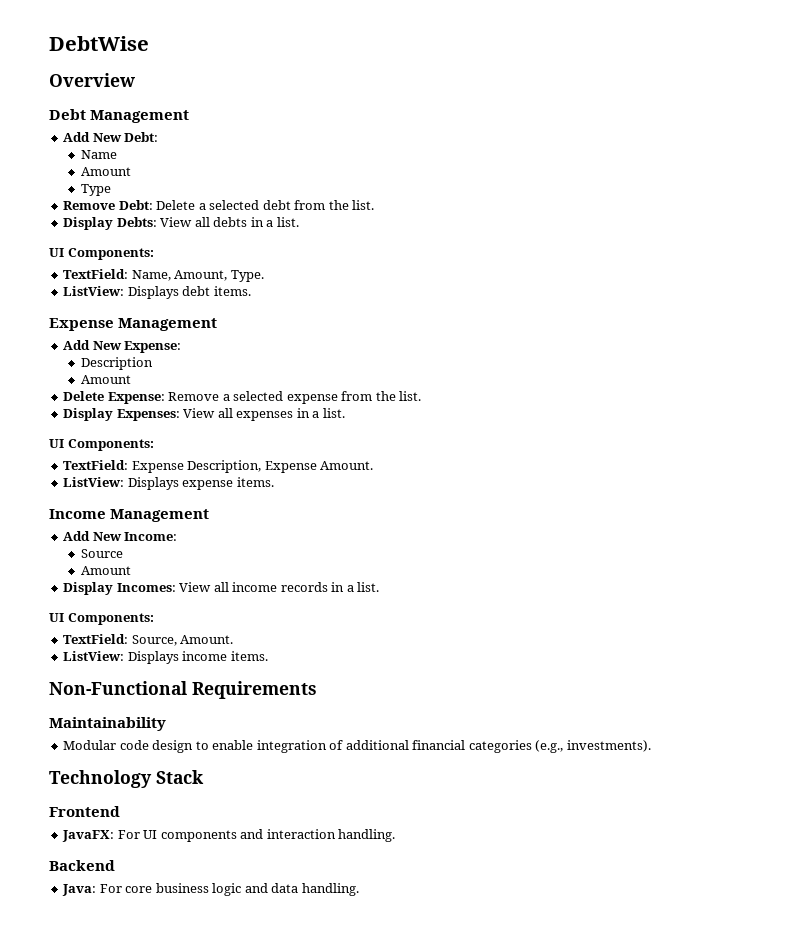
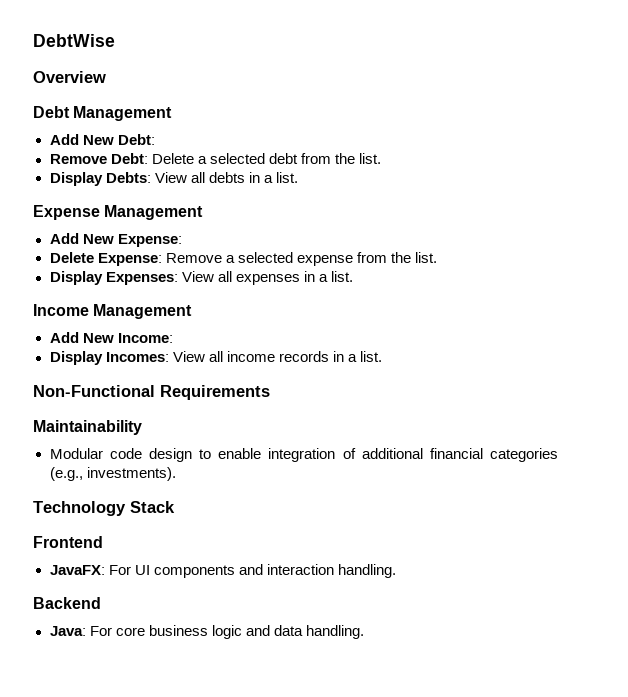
[80,150,117,159] [80,167,131,176] [80,184,111,196] // Name // Amount // Type -> (155, 139) none
[49,248,154,260] [63,269,264,282] [63,286,251,299] // UI Components: // TextField: Name, Amount, Type. // ListView: Displays debt items. -> (298, 177) none
[80,357,153,370] [80,375,131,384] // Description // Amount -> (182, 240) none
[49,439,154,451] [63,460,374,473] [63,477,274,490] // UI Components: // TextField: Expense Description, Expense Amount. // ListView: Displays expense items. -> (353, 276) none
[80,549,123,558] [80,566,131,575] // Source // Amount -> (173, 338) none
[49,613,154,625] [63,634,234,646] [63,651,268,664] // UI Components: // TextField: Source, Amount. // ListView: Displays income items. -> (382, 356) none

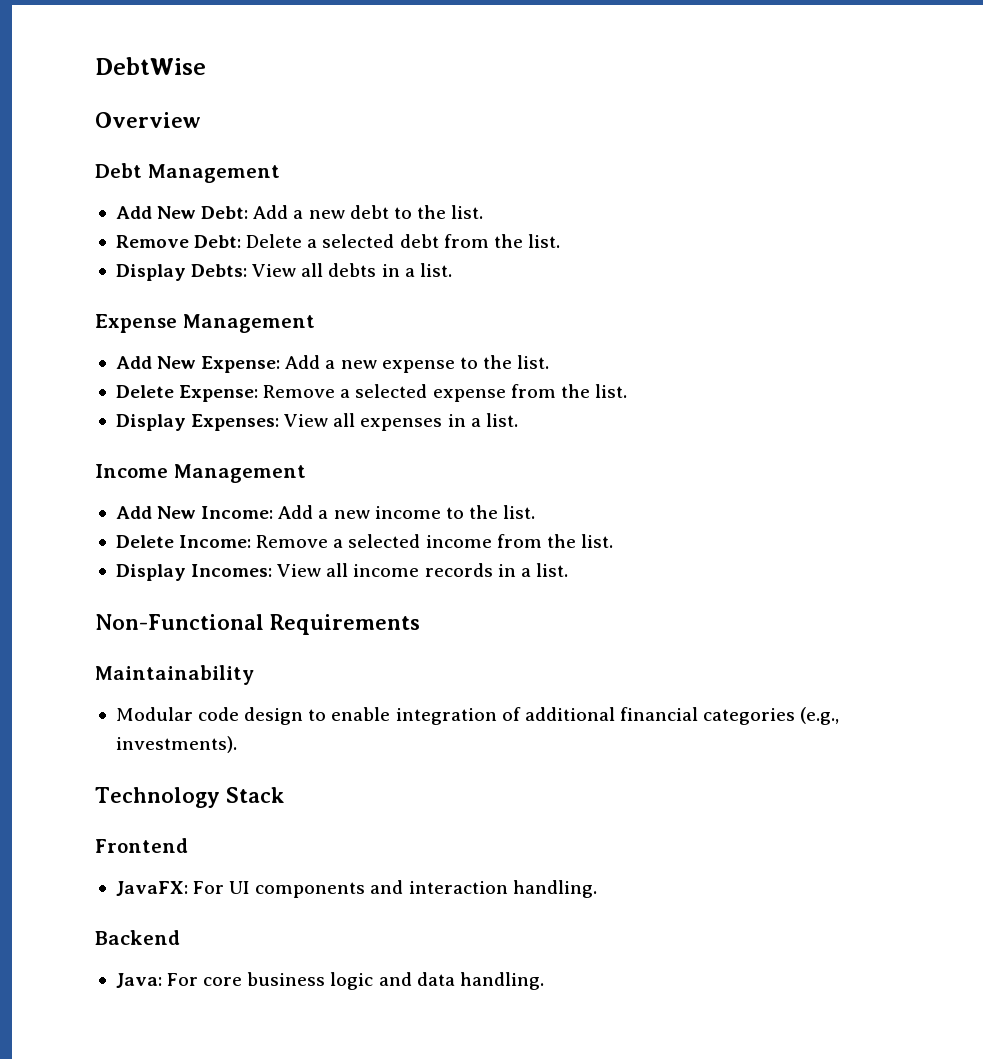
(155, 139) none -> [253,205,484,219] Add a new debt to the list.
(182, 240) none -> [285,355,550,373] Add a new expense to the list.
(173, 338) none -> [278,505,536,519] [115,534,613,548] Add a new income to the list. // Delete Income: Remove a selected income from the list.

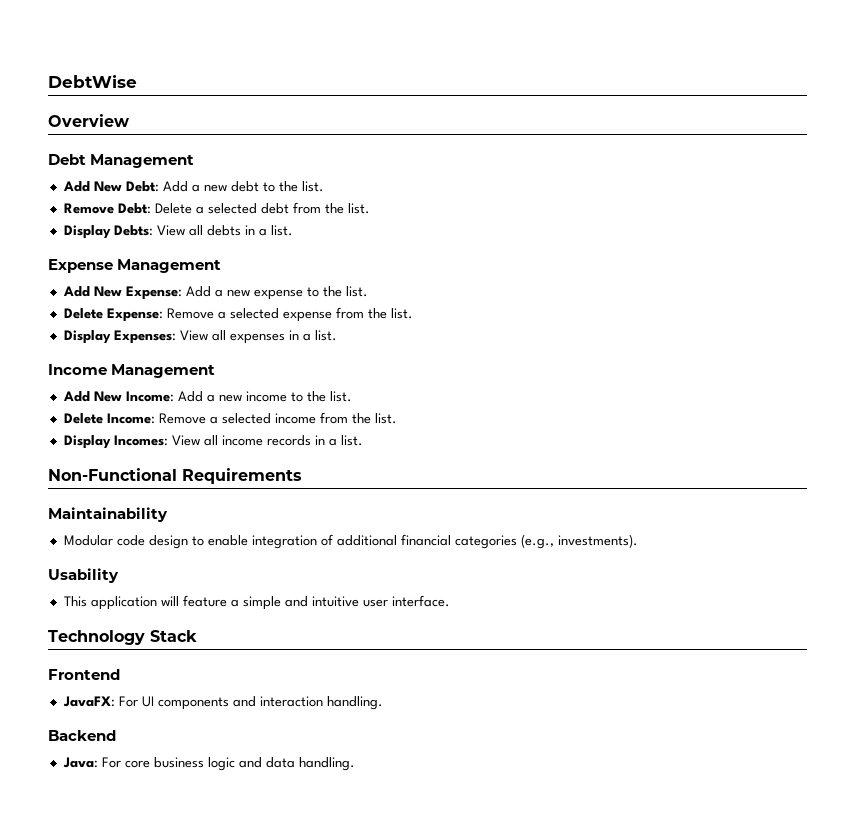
(237, 744) none -> [48,568,119,583] [63,595,450,610] // Usability // This application will feature a simple and intuitive user interface.

